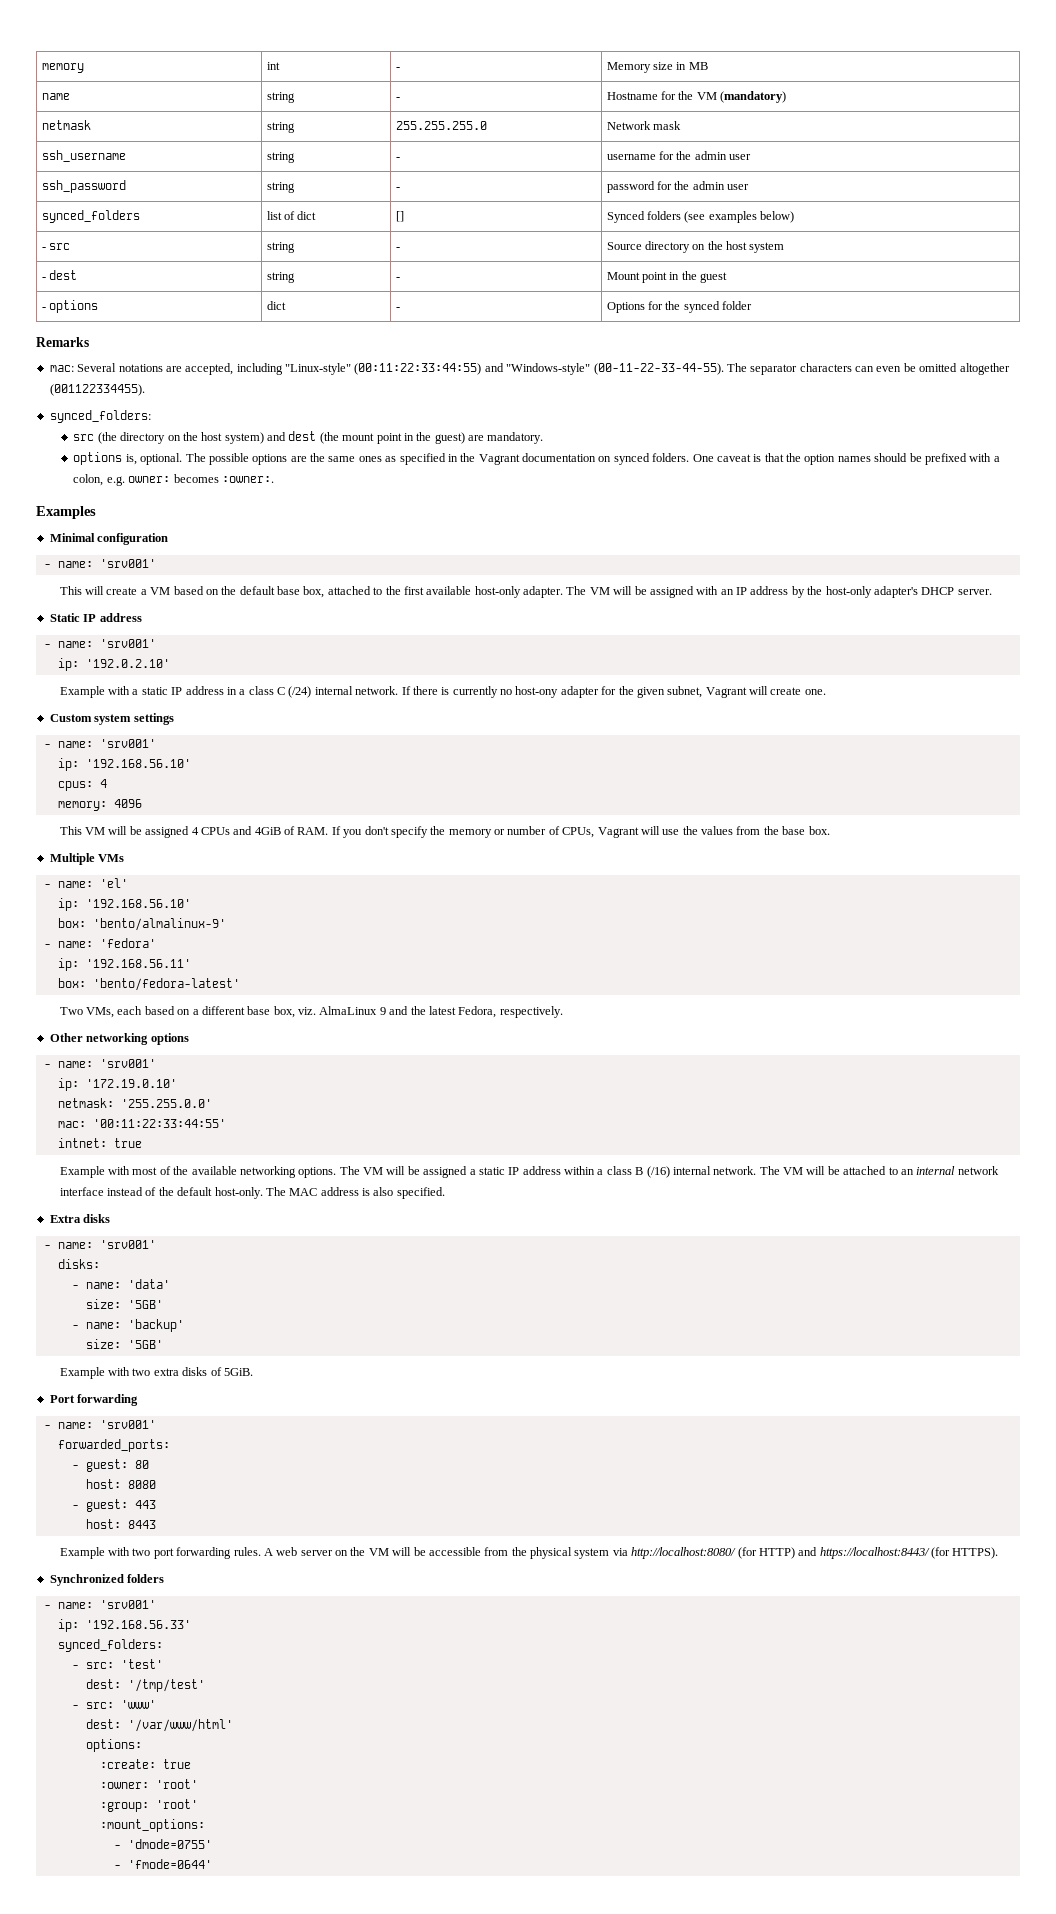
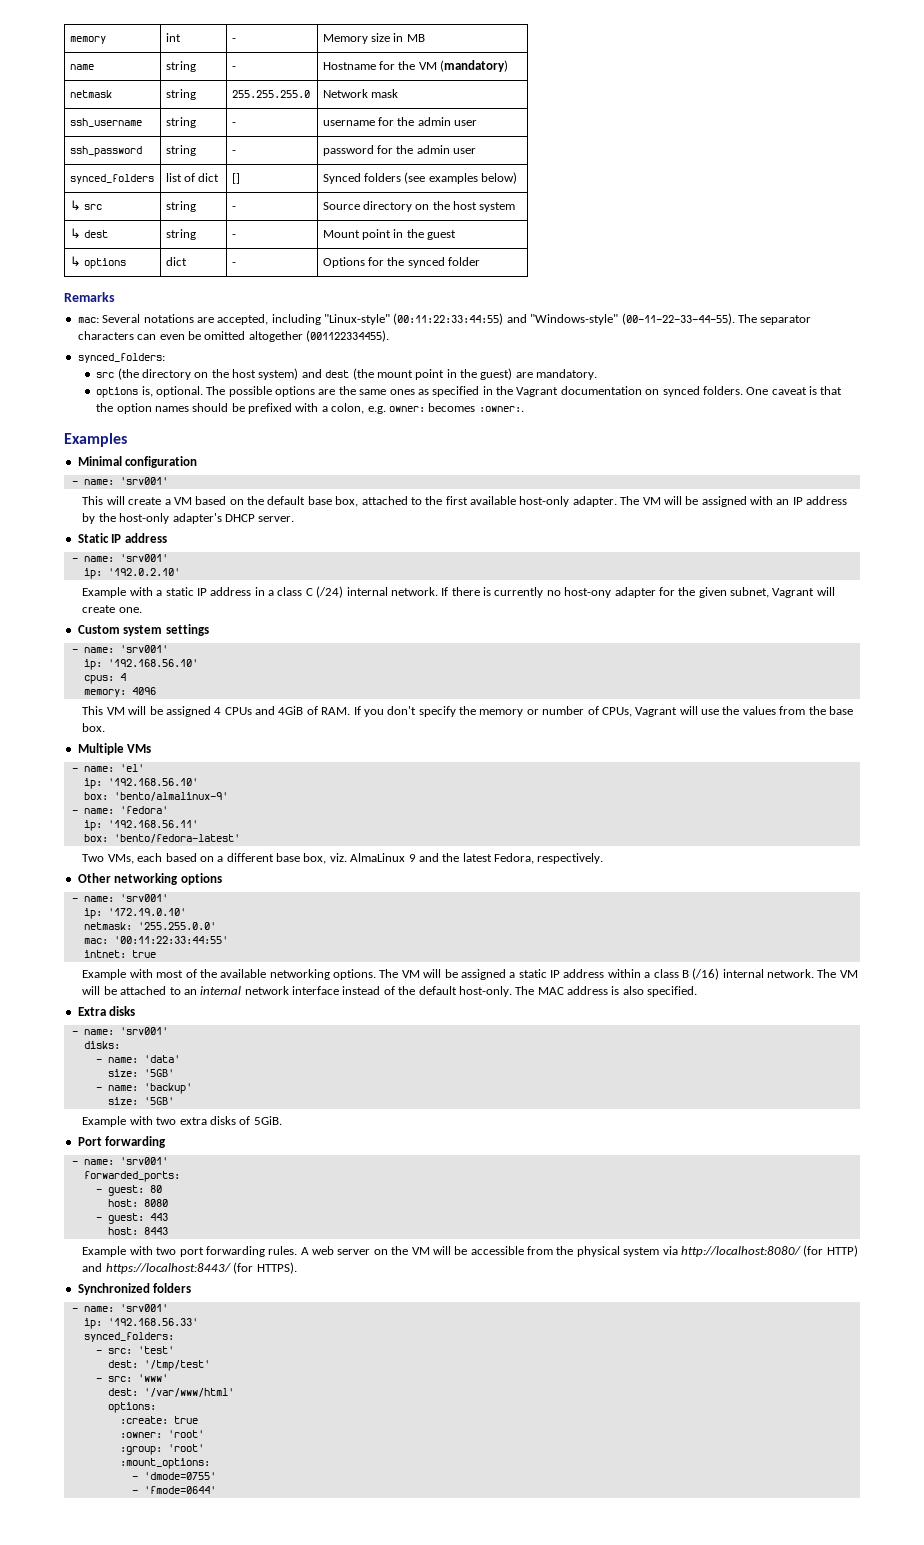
[41,247,46,250] - -> [69,200,81,211] ↳
[41,277,46,280] - -> [69,228,81,239] ↳
[41,307,46,310] - -> [69,256,81,267] ↳

